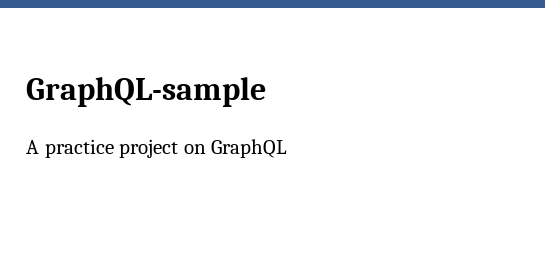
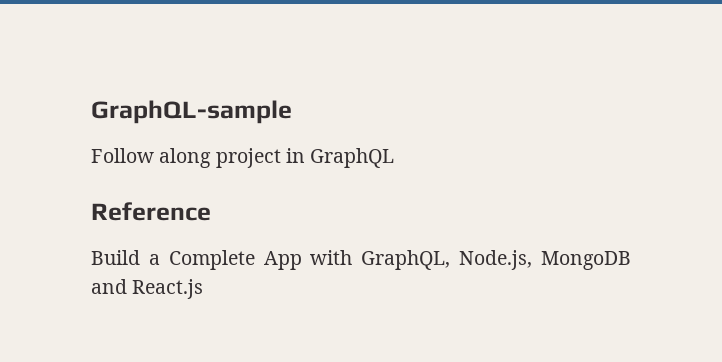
[26,139,288,158] A practice project on GraphQL -> [91,148,395,168] [91,202,211,221] [91,250,631,270] [91,279,204,299] Follow along project in GraphQL // Reference // Build a Complete App with GraphQL, Node.js, MongoDB and React.js

